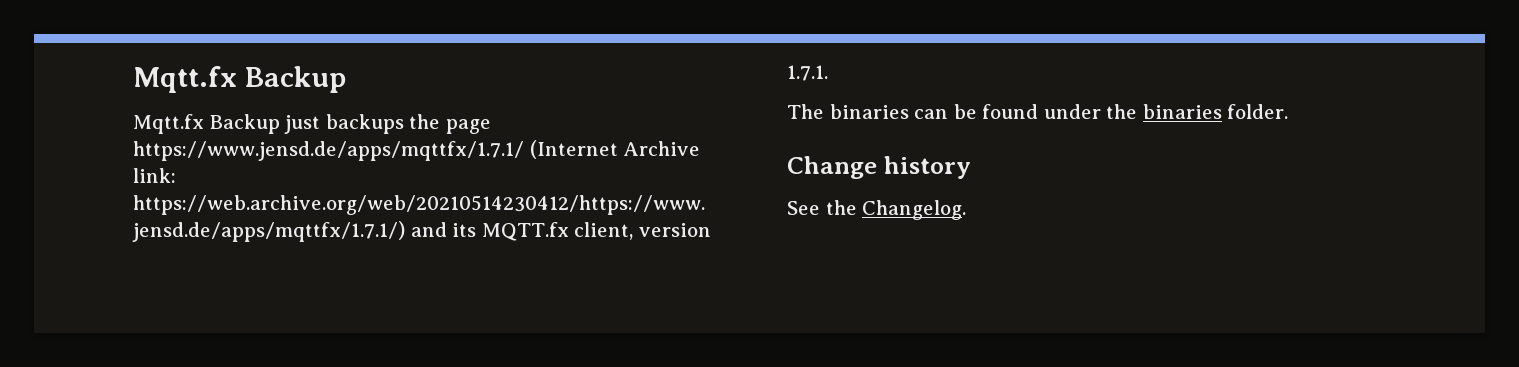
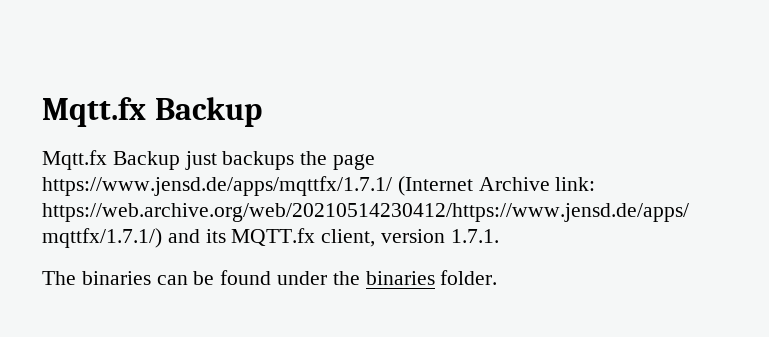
[787,156,971,179] [787,200,967,220] // Change history // See the Changelog. -> (498, 277) none

